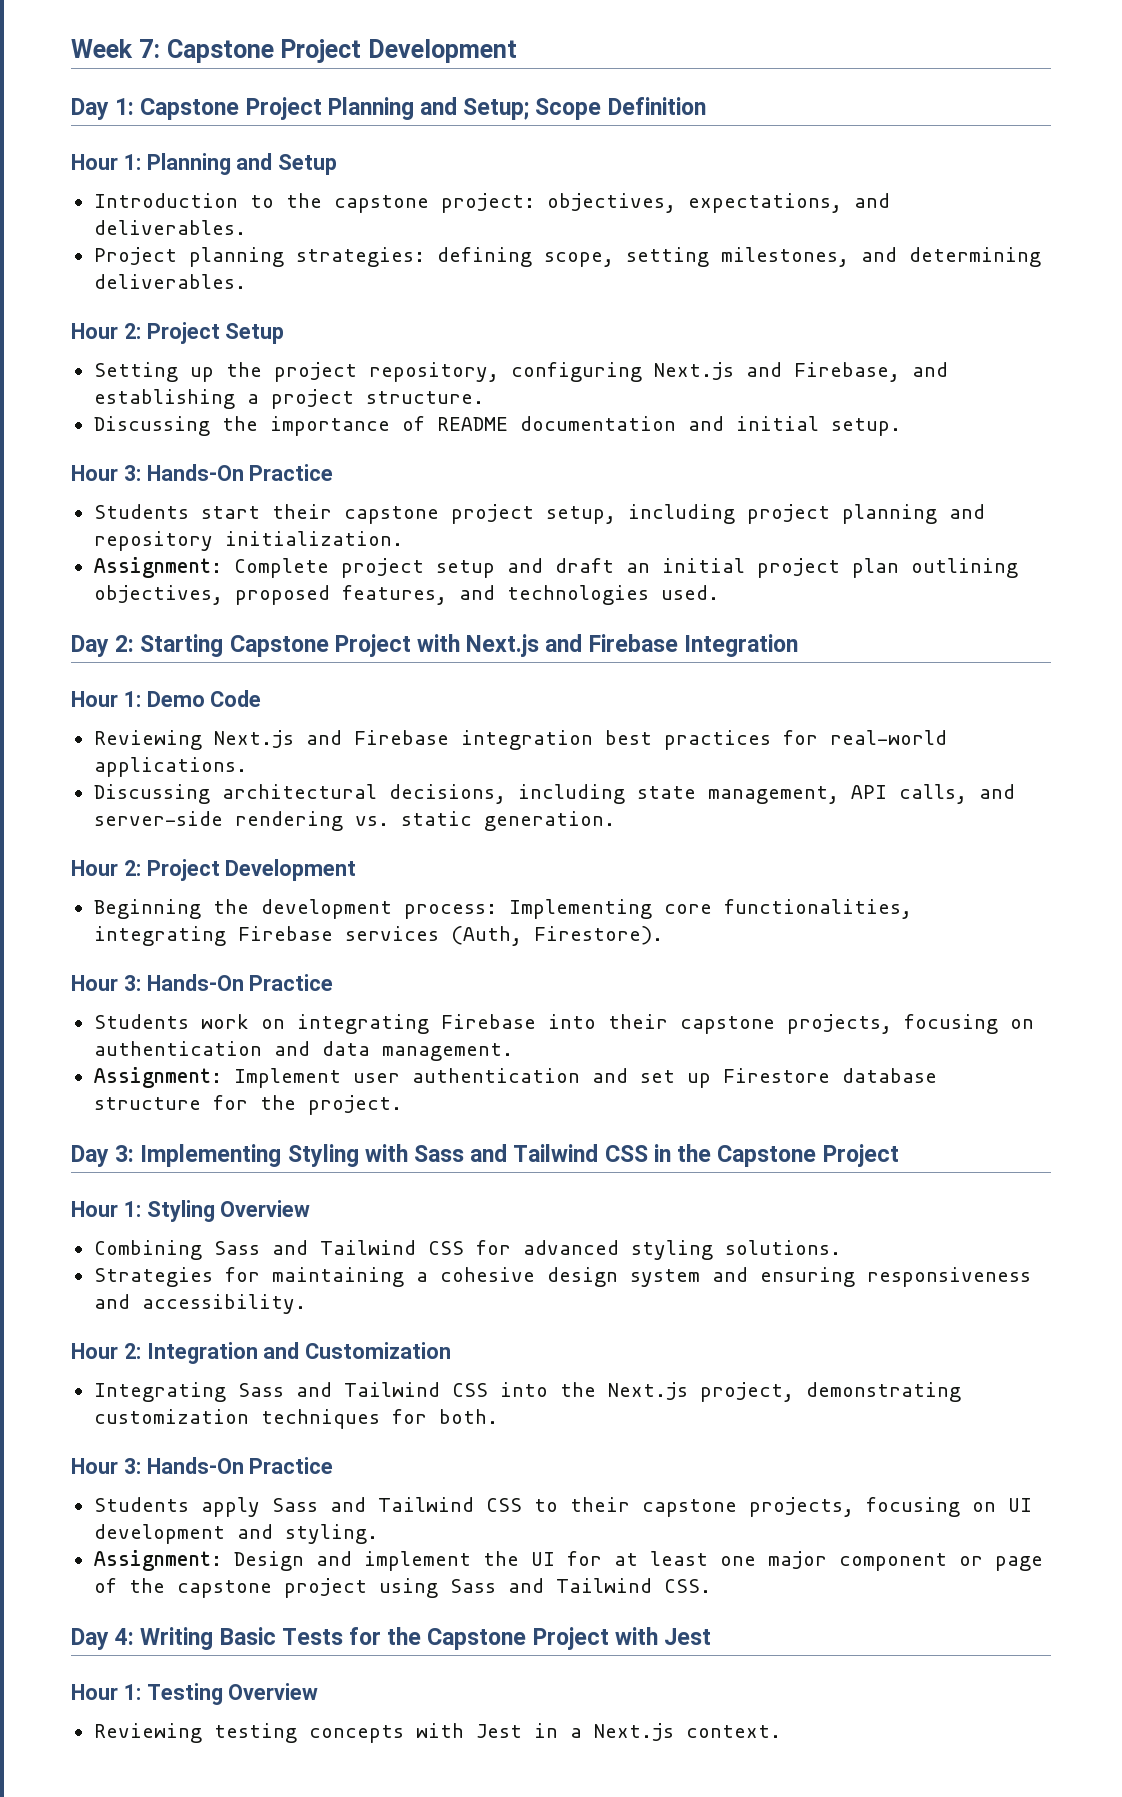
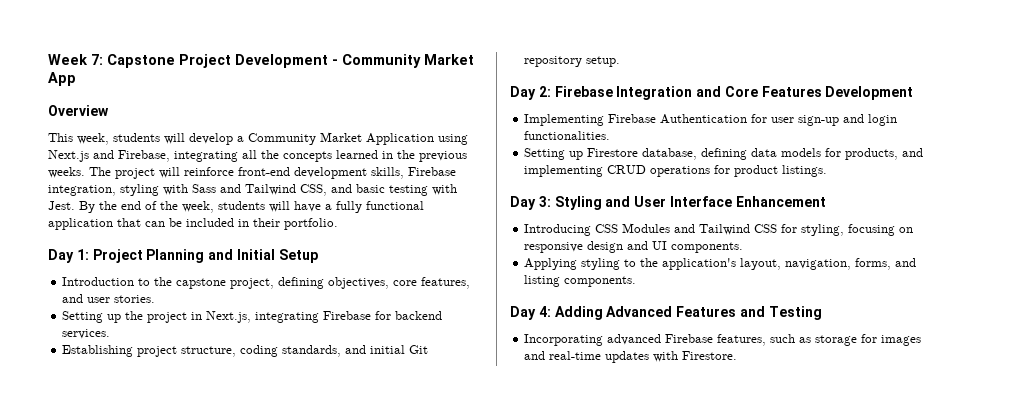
(517, 51) none -> [332,54,474,68] [48,72,76,86] [48,105,109,116] [48,132,468,145] [48,150,467,162] [48,167,456,179] [48,184,457,196] [48,201,424,213] [48,218,338,230] - Community Market App // Overview // This week, students will develop a Community Market Application using Next.js and Firebase, integrating all the concepts learned in the previous weeks. The project will reinforce front-end development skills, Firebase integration, styling with Sass and Tailwind CSS, and basic testing with Jest. By the end of the week, students will have a fully functional application that can be included in their portfolio.
[140,98,240,120] Capstone -> (89, 254) none
[463,97,706,120] [71,153,273,175] Setup; Scope Definition // Hour 1: Planning and -> [236,249,275,260] Initial
[440,193,890,213] [93,220,246,235] [93,247,1041,267] [93,274,246,289] [71,322,285,344] [93,362,948,382] [93,389,484,409] [93,416,901,436] [71,464,334,481] [93,504,985,524] [93,531,403,551] [93,557,1018,578] [93,585,719,605] [71,634,798,657] [71,690,262,707] [93,730,947,750] [93,757,247,777] [93,784,1015,804] [93,811,615,831] [71,859,357,881] [93,899,912,919] [93,926,663,946] [71,974,334,991] [93,1014,1034,1034] [93,1041,513,1061] [93,1067,937,1088] [93,1095,402,1115] [71,1144,899,1167] [71,1200,311,1222] [93,1240,841,1260] [93,1267,1031,1287] [93,1294,306,1314] [71,1342,452,1364] [93,1382,961,1402] [93,1409,498,1429] [71,1457,334,1474] [93,1497,1032,1517] [93,1524,378,1544] [93,1550,1043,1571] [93,1578,711,1598] [71,1627,712,1650] [71,1683,319,1705] [93,1723,781,1743] project: objectives, expectations, and deliverables. // Project planning strategies: defining scope, setting milestones, and determining deliverables. // Hour 2: Project Setup // Setting up the project repository, configuring Next.js and Firebase, and establishing a project structure. // Discussing the importance of README documentation and initial setup. // Hour 3: Hands-On Practice // Students start their capstone project setup, including project planning and repository initialization. // Assignment: Complete project setup and draft an initial project plan outlining objectives, proposed features, and technologies used. // Day 2: Starting Capstone Project with Next.js and Firebase Integration // Hour 1: Demo Code // Reviewing Next.js and Firebase integration best practices for real-world applications. // Discussing architectural decisions, including state management, API calls, and server-side rendering vs. static generation. // Hour 2: Project Development // Beginning the development process: Implementing core functionalities, integrating Firebase services (Auth, Firestore). // Hour 3: Hands-On Practice // Students work on integrating Firebase into their capstone projects, focusing on authentication and data management. // Assignment: Implement user authentication and set up Firestore database structure for the project. // Day 3: Implementing Styling with Sass and Tailwind CSS in the Capstone Project // Hour 1: Styling Overview // Combining Sass and Tailwind CSS for advanced styling solutions. // Strategies for maintaining a cohesive design system and ensuring responsiveness and accessibility. // Hour 2: Integration and Customization // Integrating Sass and Tailwind CSS into the Next.js project, demonstrating customization techniques for both. // Hour 3: Hands-On Practice // Students apply Sass and Tailwind CSS to their capstone projects, focusing on UI development and styling. // Assignment: Design and implement the UI for at least one major component or page of the capstone project using Sass and Tailwind CSS. // Day 4: Writing Basic Tests for the Capstone Project with Jest // Hour 1: Testing Overview // Reviewing testing concepts with Jest in a Next.js context. -> [230,277,471,289] [62,294,156,303] [62,311,443,323] [62,329,111,339] [62,345,429,357] [524,56,621,67] [510,86,914,100] [524,114,898,126] [524,131,611,140] [524,148,924,160] [524,165,828,177] [510,196,826,210] [524,223,914,236] [524,241,744,253] [524,258,917,270] [524,275,637,287] [510,306,822,320] [524,334,922,346] [524,351,738,363] project, defining objectives, core features, and user stories. // Setting up the project in Next.js, integrating Firebase for backend services. // Establishing project structure, coding standards, and initial Git repository setup. // Day 2: Firebase Integration and Core Features Development // Implementing Firebase Authentication for user sign-up and login functionalities. // Setting up Firestore database, defining data models for products, and implementing CRUD operations for product listings. // Day 3: Styling and User Interface Enhancement // Introducing CSS Modules and Tailwind CSS for styling, focusing on responsive design and UI components. // Applying styling to the application's layout, navigation, forms, and listing components. // Day 4: Adding Advanced Features and Testing // Incorporating advanced Firebase features, such as storage for images and real-time updates with Firestore.

